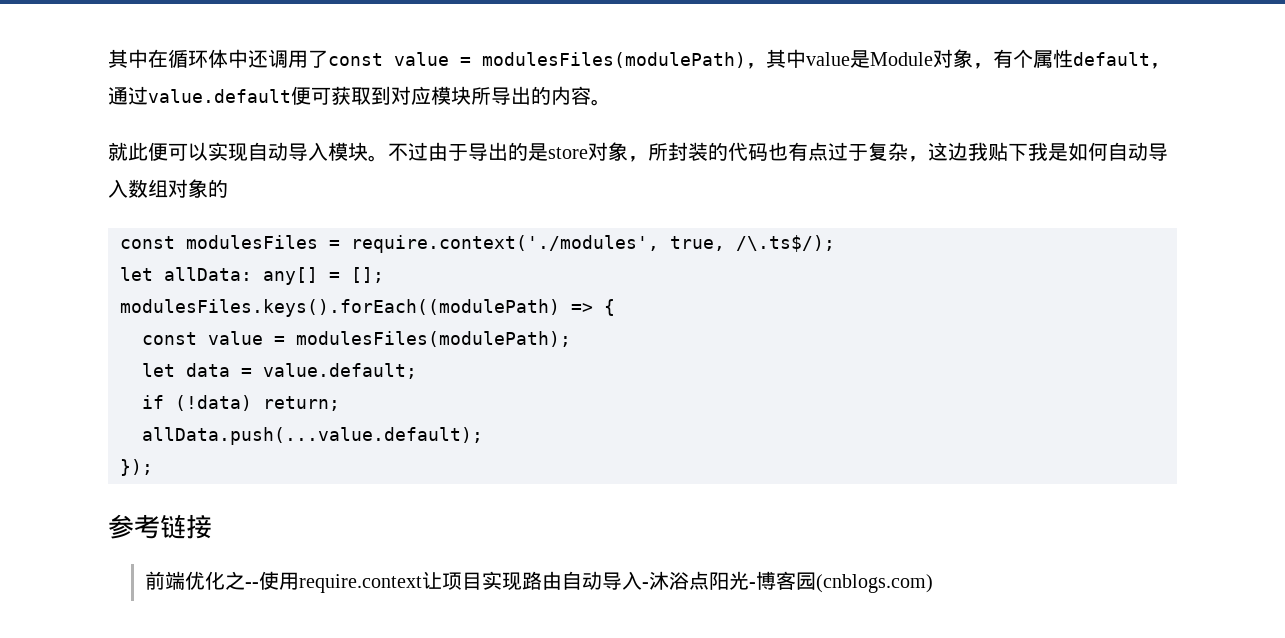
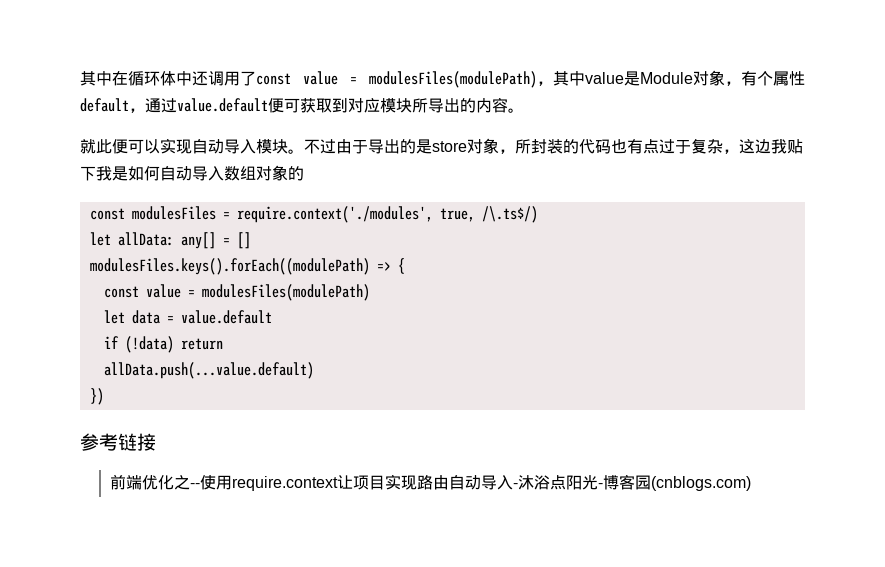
[736,235,835,252] /\.ts$/); -> [481,206,538,223] /\.ts$/)
[351,267,384,283] []; -> [236,232,251,249] []
[296,331,571,347] modulesFiles(modulePath); -> [201,284,370,301] modulesFiles(modulePath)
[263,363,417,379] value.default; -> [180,310,272,324] value.default
[263,396,340,411] [142,427,483,445] [120,459,153,476] return; // allData.push(...value.default); // }); -> [180,338,223,350] [103,362,314,379] [89,388,104,405] return // allData.push(...value.default) // })

